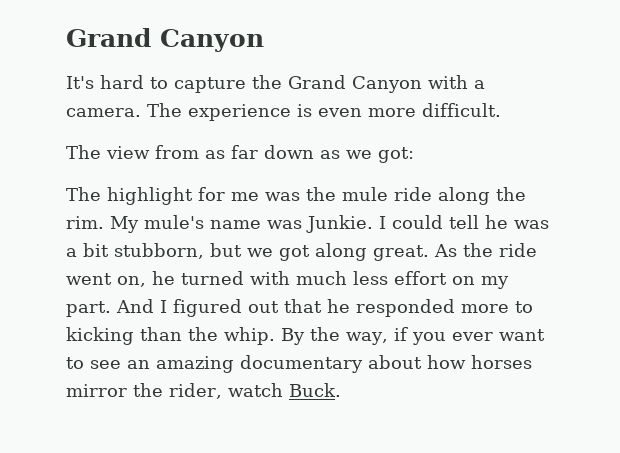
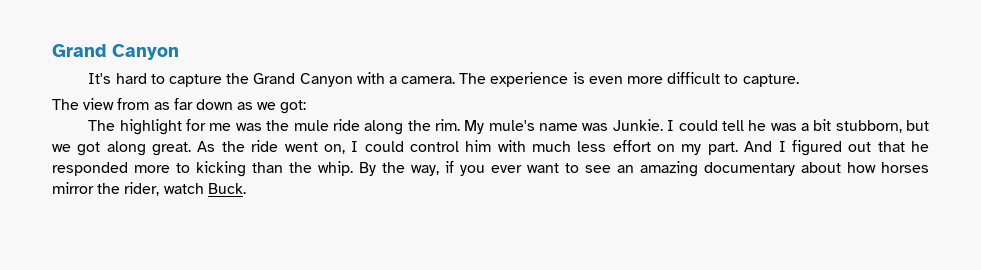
[422,103,501,117] difficult. -> [667,72,799,87] difficult to capture.
[152,271,244,285] he turned -> [351,140,492,152] I could control him

